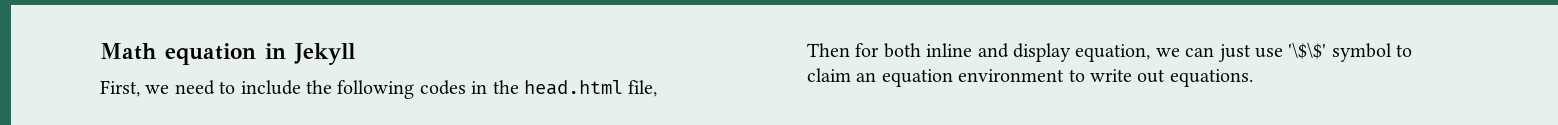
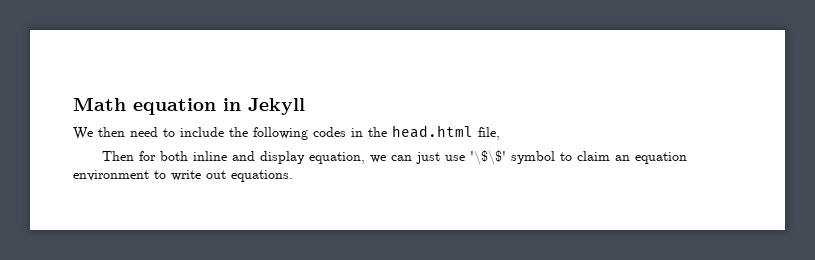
[100,80,170,97] First, we -> [73,127,125,140] We then

